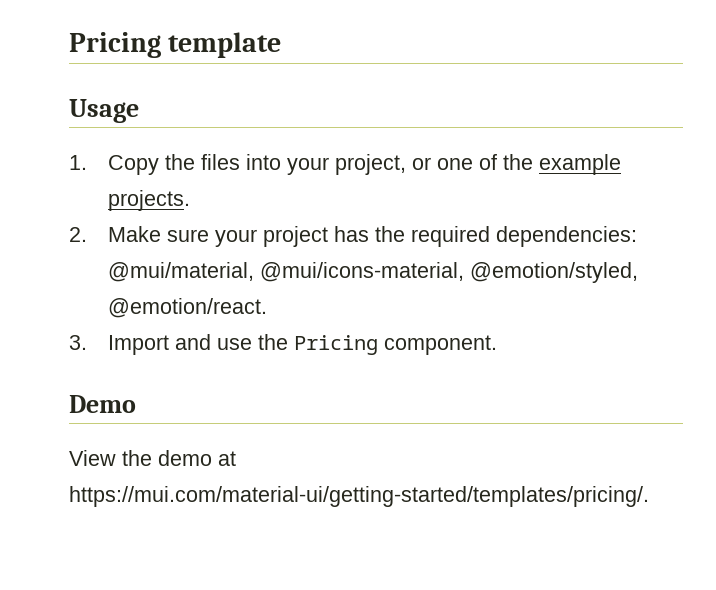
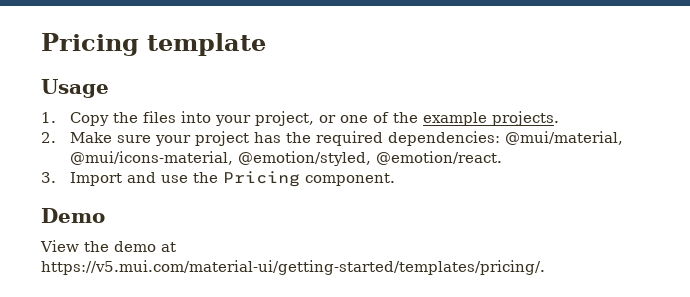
[69,486,649,507] https://mui.com/material-ui/getting-started/templates/pricing/. -> [41,260,545,275] https://v5.mui.com/material-ui/getting-started/templates/pricing/.

